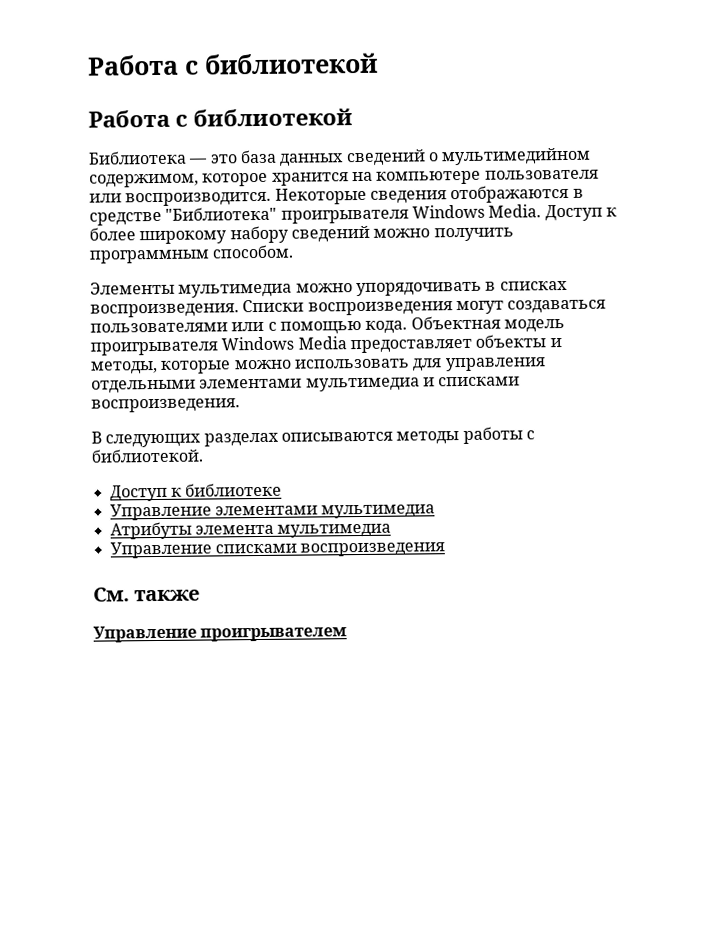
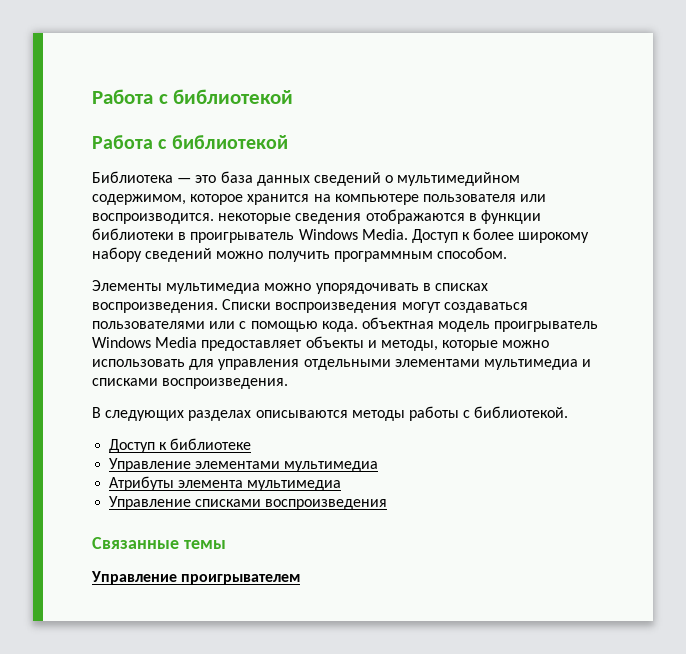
[274,187,367,205] Некоторые -> [218,213,292,224] некоторые
[89,206,409,226] средстве "Библиотека" проигрывателя -> [480,210,541,224] [92,228,295,243] функции библиотеки в проигрыватель
[410,315,565,333] [90,341,218,356] Объектная модель проигрывателя -> [361,317,599,332] объектная модель проигрыватель
[93,587,201,602] См. также -> [92,537,226,549] Связанные темы

